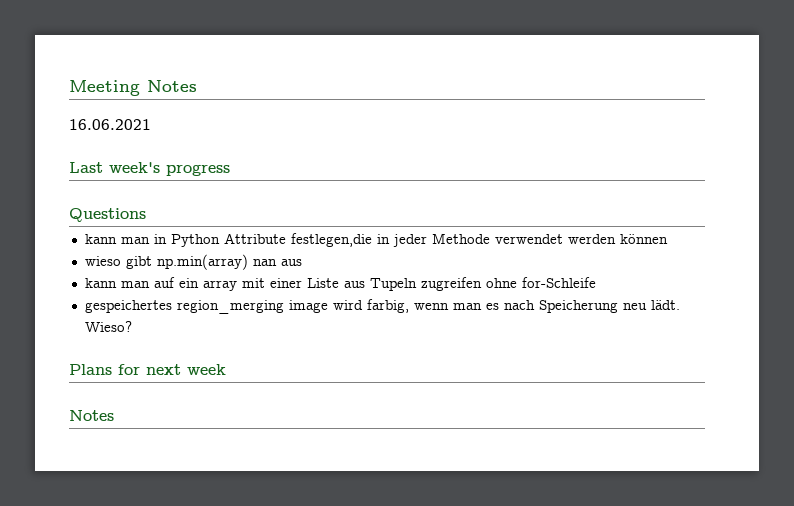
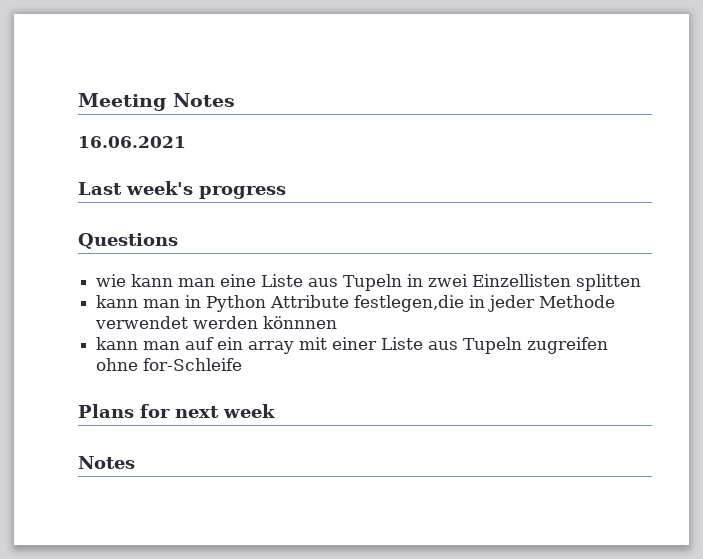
(146, 215) none -> [96,274,642,291] // wie kann man eine Liste aus Tupeln in zwei Einzellisten splitten
[619,234,668,244] [84,254,302,270] können // wieso gibt np.min(array) nan aus -> [263,316,338,329] könnnen
[84,299,680,314] [84,321,132,332] // gespeichertes region_merging image wird farbig, wenn man es nach Speicherung neu lädt. Wieso? -> (243, 364) none

